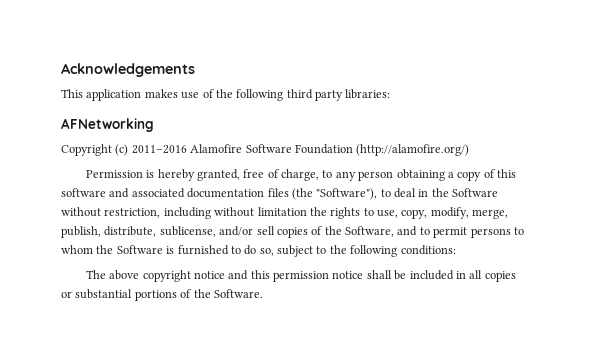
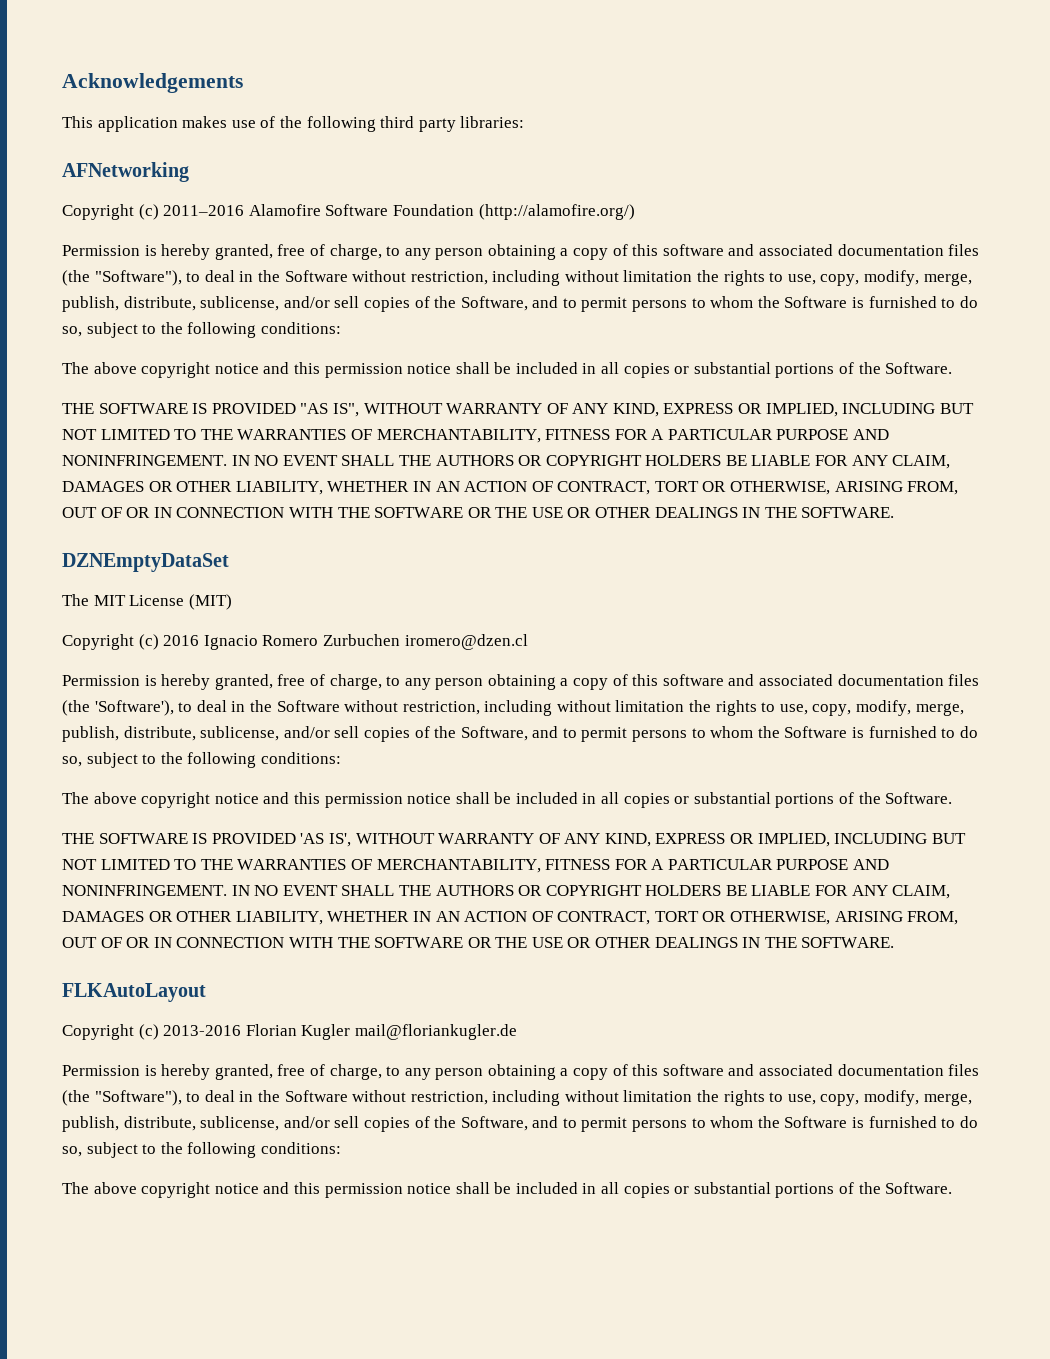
(263, 293) none -> [62,403,974,417] [62,429,890,443] [62,455,951,469] [62,481,959,495] [62,507,895,518] [62,553,229,572] [62,594,232,610] [62,634,528,650] [62,674,980,690] [62,700,964,716] [62,726,978,742] [62,752,341,768] [62,792,953,808] [62,833,966,847] [62,859,890,873] [62,885,951,899] [62,911,959,925] [62,937,895,948] [62,983,206,1002] [62,1024,517,1040] [62,1064,980,1080] [62,1090,972,1106] [62,1116,978,1132] [62,1142,341,1158] [62,1182,953,1198] // THE SOFTWARE IS PROVIDED "AS IS", WITHOUT WARRANTY OF ANY KIND, EXPRESS OR IMPLIED, INCLUDING BUT NOT LIMITED TO THE WARRANTIES OF MERCHANTABILITY, FITNESS FOR A PARTICULAR PURPOSE AND NONINFRINGEMENT. IN NO EVENT SHALL THE AUTHORS OR COPYRIGHT HOLDERS BE LIABLE FOR ANY CLAIM, DAMAGES OR OTHER LIABILITY, WHETHER IN AN ACTION OF CONTRACT, TORT OR OTHERWISE, ARISING FROM, OUT OF OR IN CONNECTION WITH THE SOFTWARE OR THE USE OR OTHER DEALINGS IN THE SOFTWARE. // DZNEmptyDataSet // The MIT License (MIT) // Copyright (c) 2016 Ignacio Romero Zurbuchen iromero@dzen.cl // Permission is hereby granted, free of charge, to any person obtaining a copy of this software and associated documentation files (the 'Software'), to deal in the Software without restriction, including without limitation the rights to use, copy, modify, merge, publish, distribute, sublicense, and/or sell copies of the Software, and to permit persons to whom the Software is furnished to do so, subject to the following conditions: // The above copyright notice and this permission notice shall be included in all copies or substantial portions of the Software. // THE SOFTWARE IS PROVIDED 'AS IS', WITHOUT WARRANTY OF ANY KIND, EXPRESS OR IMPLIED, INCLUDING BUT NOT LIMITED TO THE WARRANTIES OF MERCHANTABILITY, FITNESS FOR A PARTICULAR PURPOSE AND NONINFRINGEMENT. IN NO EVENT SHALL THE AUTHORS OR COPYRIGHT HOLDERS BE LIABLE FOR ANY CLAIM, DAMAGES OR OTHER LIABILITY, WHETHER IN AN ACTION OF CONTRACT, TORT OR OTHERWISE, ARISING FROM, OUT OF OR IN CONNECTION WITH THE SOFTWARE OR THE USE OR OTHER DEALINGS IN THE SOFTWARE. // FLKAutoLayout // Copyright (c) 2013-2016 Florian Kugler mail@floriankugler.de // Permission is hereby granted, free of charge, to any person obtaining a copy of this software and associated documentation files (the "Software"), to deal in the Software without restriction, including without limitation the rights to use, copy, modify, merge, publish, distribute, sublicense, and/or sell copies of the Software, and to permit persons to whom the Software is furnished to do so, subject to the following conditions: // The above copyright notice and this permission notice shall be included in all copies or substantial portions of the Software.

